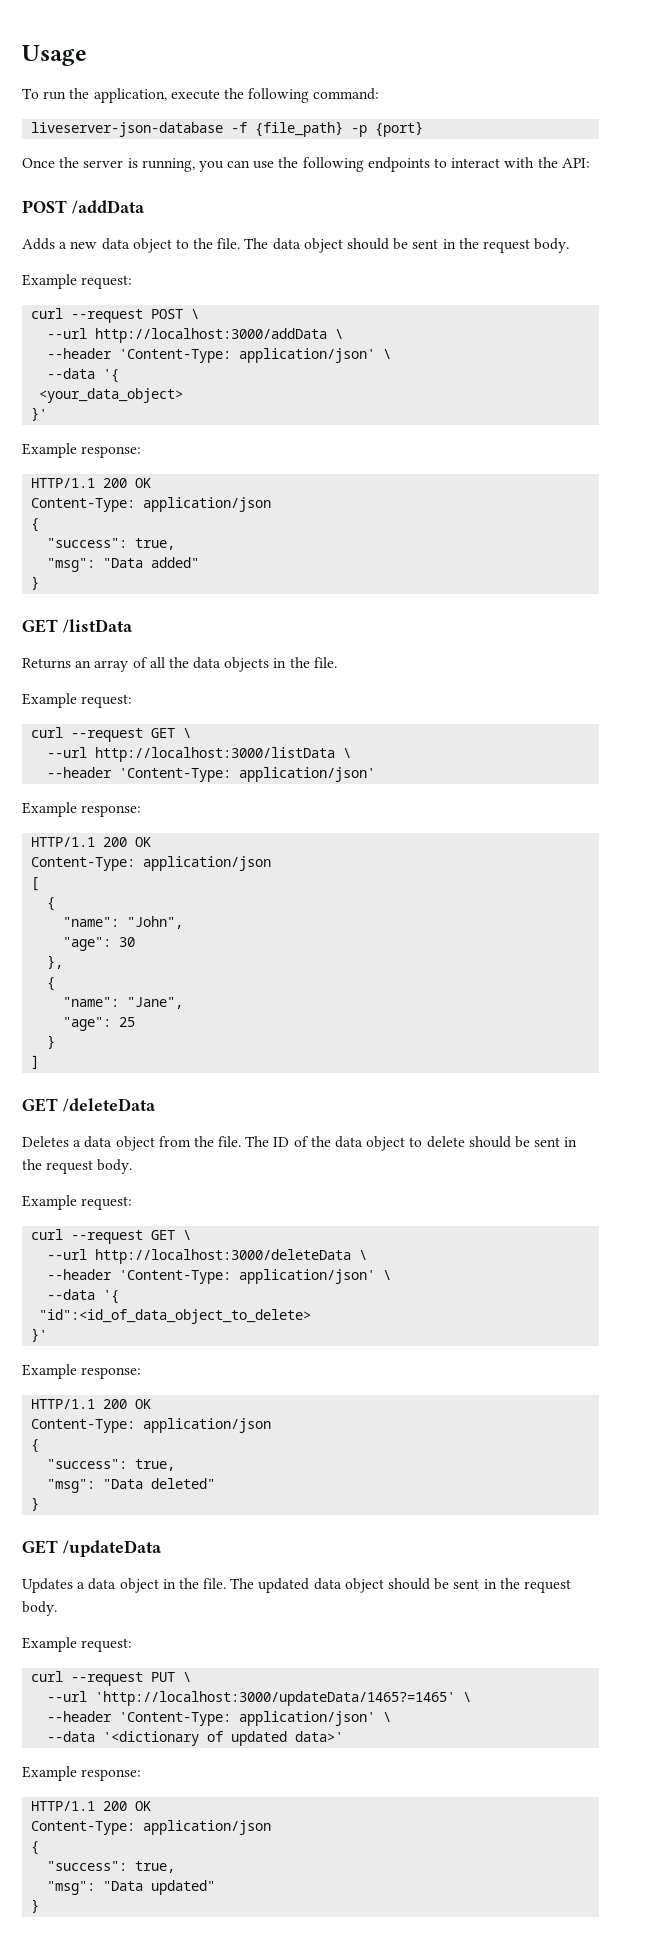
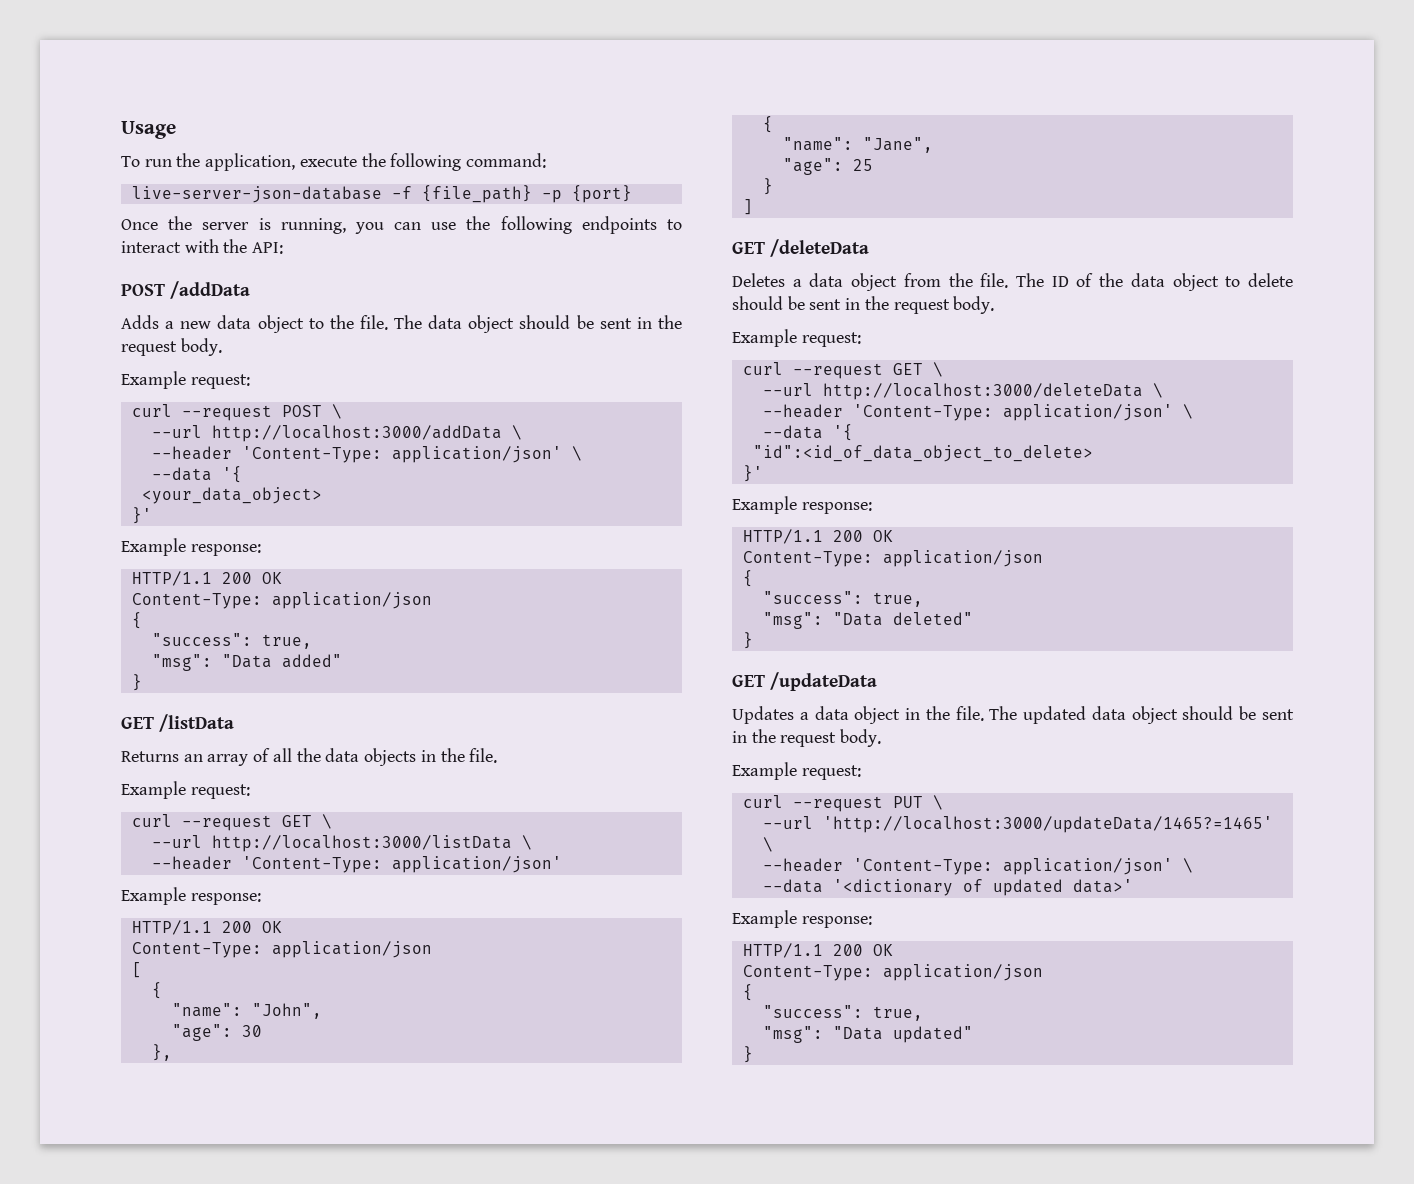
[31,122,224,137] liveserver-json-database -> [131,186,382,203] live-server-json-database

